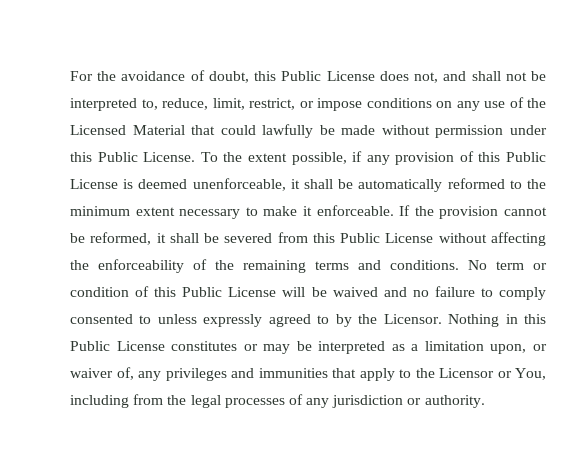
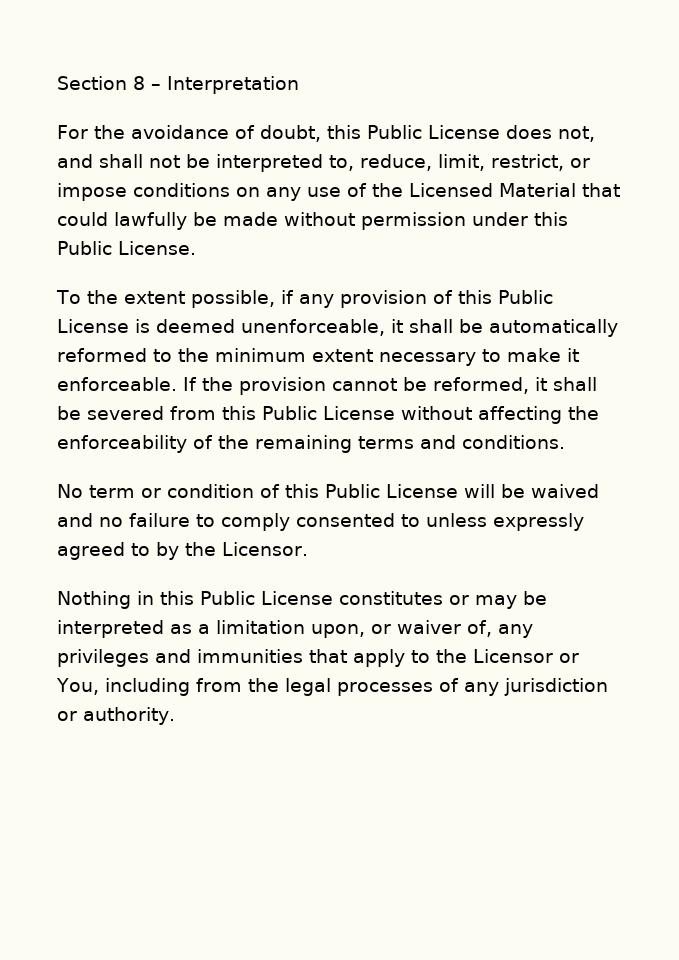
(70, 76) none -> [57,76,299,94] Section 8 – Interpretation //
(196, 157) none -> (196, 248) //
(459, 265) none -> (565, 442) //
(442, 319) none -> (308, 549) //

